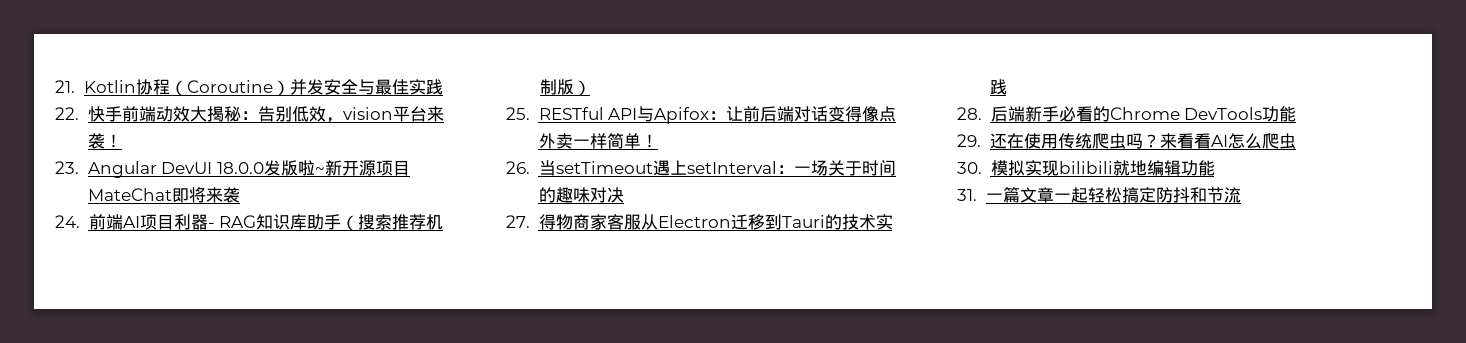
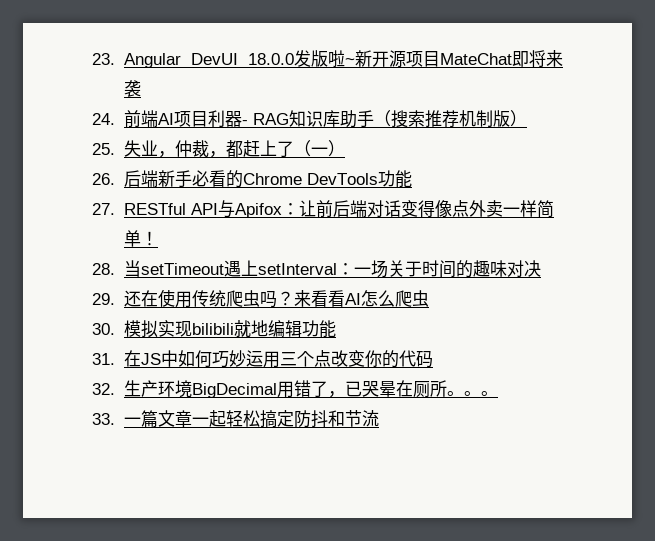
[55,79,444,96] [55,106,444,123] [87,133,122,149] 21. Kotlin协程（Coroutine）并发安全与最佳实践 // 22.快手前端动效大揭秘：告别低效，vision平台来袭！ // -> (92, 59) none
(530, 113) none -> [123,140,345,158] [92,170,412,188] [92,203,115,215] 失业，仲裁，都赶上了（一） // 26.后端新手必看的Chrome DevTools功能 // 27.
[506,161,530,174] 26. -> [92,263,115,275] 28.
[506,214,893,230] [989,79,1007,95] [957,106,1297,122] // 27.得物商家客服从Electron迁移到Tauri的技术实践 // 28.后端新手必看的Chrome DevTools功能 -> (541, 268) none
(977, 195) none -> [123,350,433,368] [92,380,498,398] [92,413,115,425] 在JS中如何巧妙运用三个点改变你的代码 // 32.生产环境BigDecimal用错了，已哭晕在厕所。。。 // 33.

